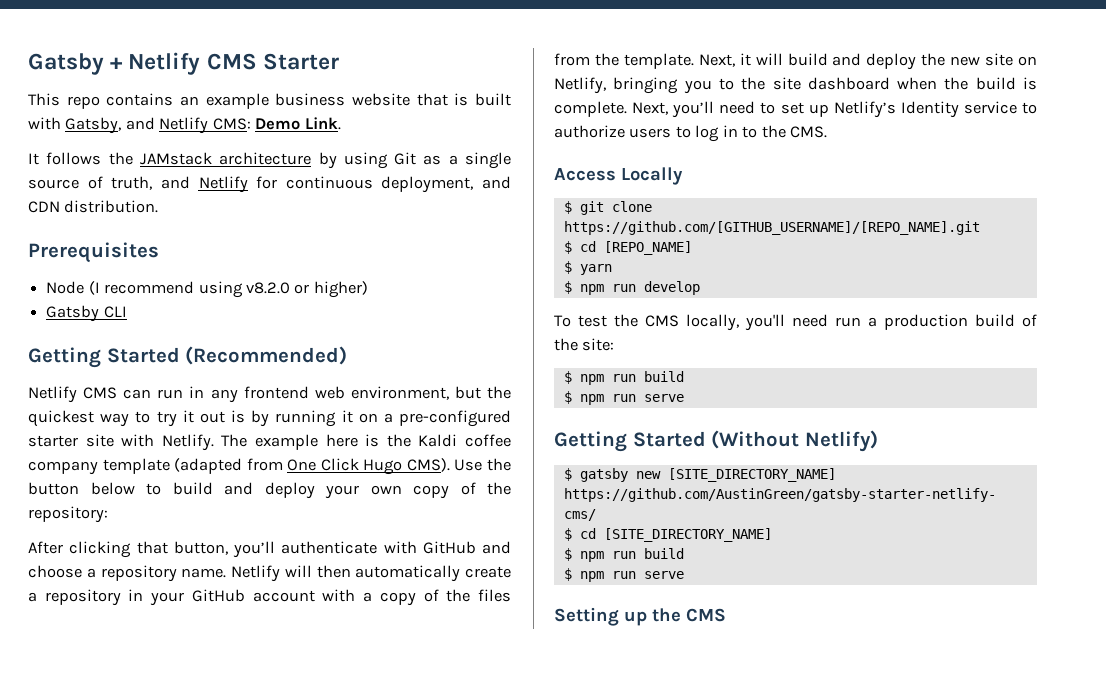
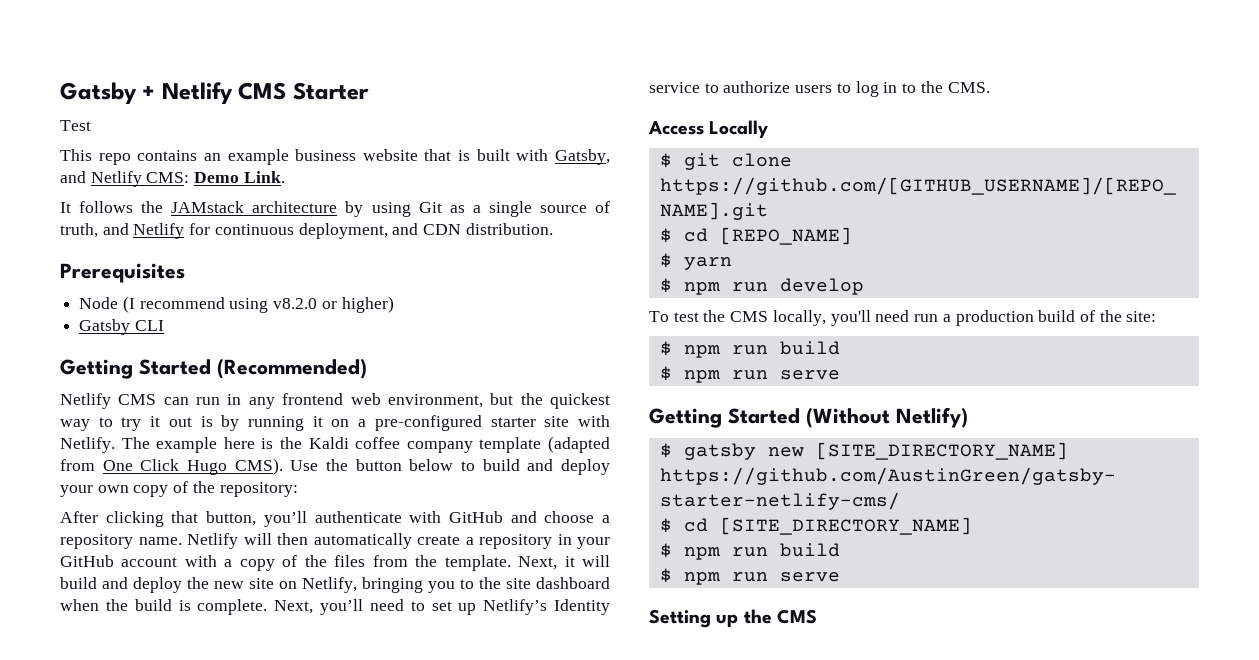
(339, 61) none -> [60,120,91,131] // Test

